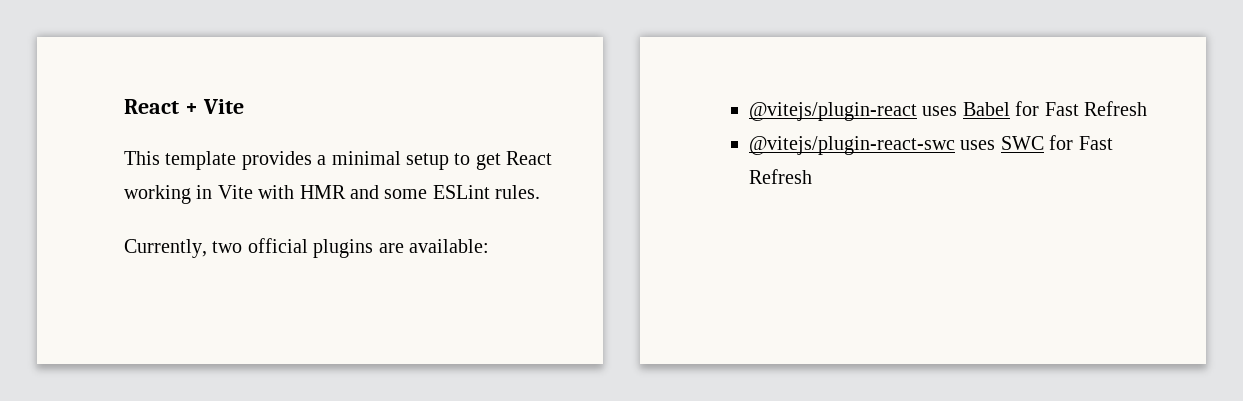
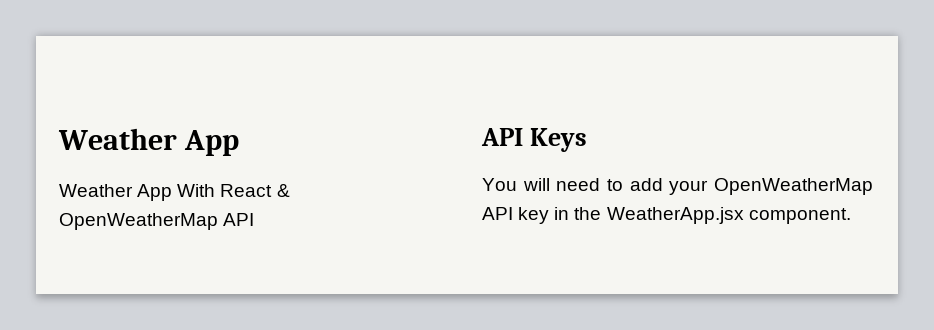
[124,99,244,114] [124,151,553,170] [124,185,541,204] [124,238,489,258] [749,101,1147,121] [749,135,1113,155] [749,169,812,184] React + Vite // This template provides a minimal setup to get React working in Vite with HMR and some ESLint rules. // Currently, two official plugins are available: // @vitejs/plugin-react uses Babel for Fast Refresh // @vitejs/plugin-react-swc uses SWC for Fast Refresh -> [58,128,240,156] [59,184,290,201] [59,213,255,230] [481,128,588,152] [482,178,873,195] [482,207,851,224] Weather App // Weather App With React & OpenWeatherMap API // API Keys // You will need to add your OpenWeatherMap API key in the WeatherApp.jsx component.

